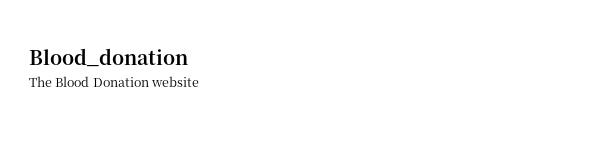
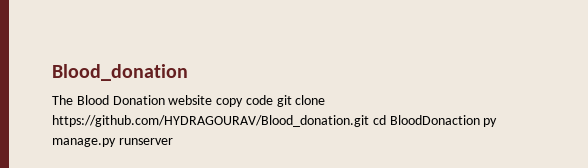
(200, 81) none -> [216,95,326,107] [52,115,498,127] [52,138,173,147] copy code git clone https://github.com/HYDRAGOURAV/Blood_donation.git cd BloodDonaction py manage.py runserver

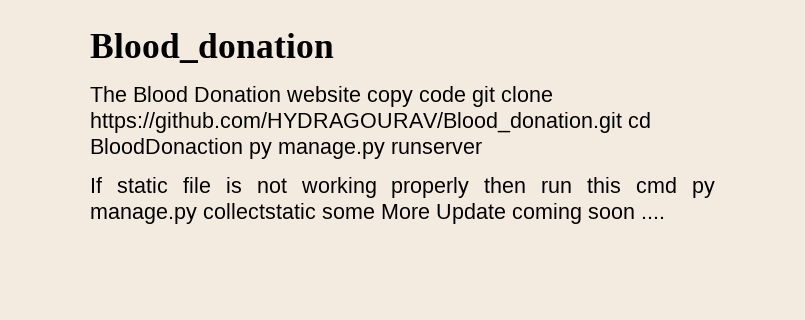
(173, 141) none -> [90,177,715,198] [90,203,665,224] // If static file is not working properly then run this cmd py manage.py collectstatic some More Update coming soon ....

